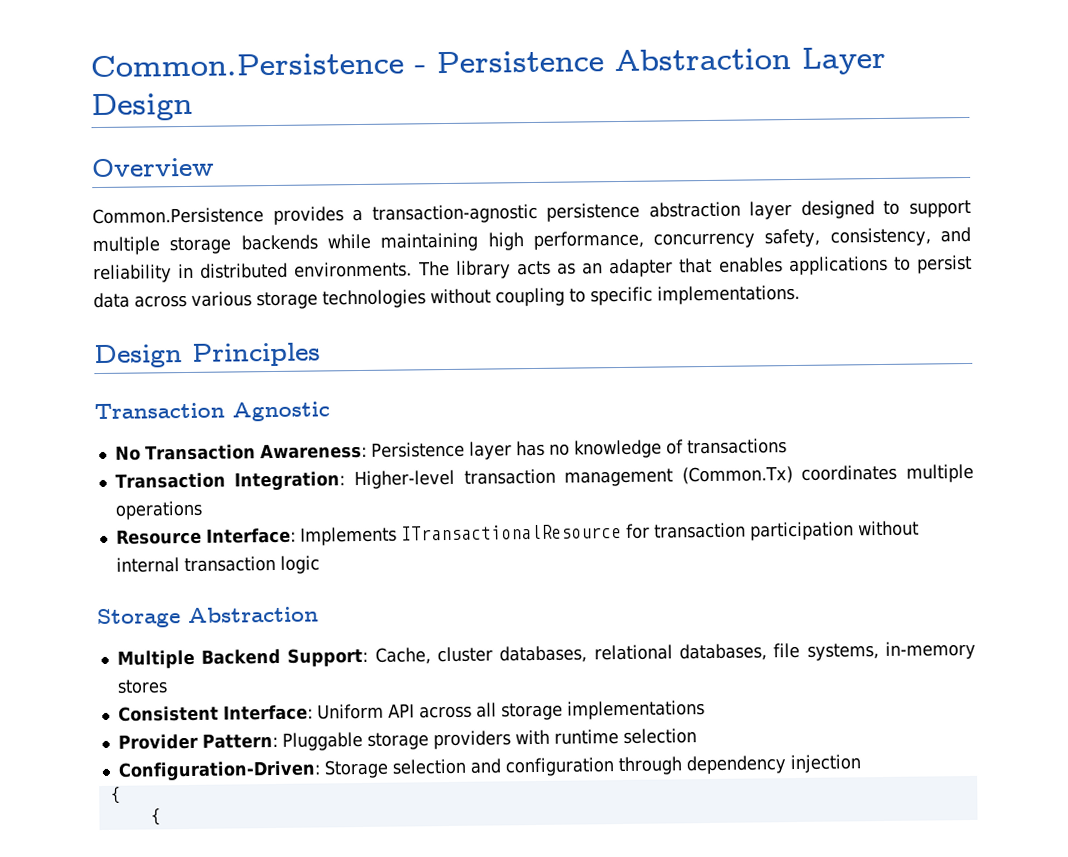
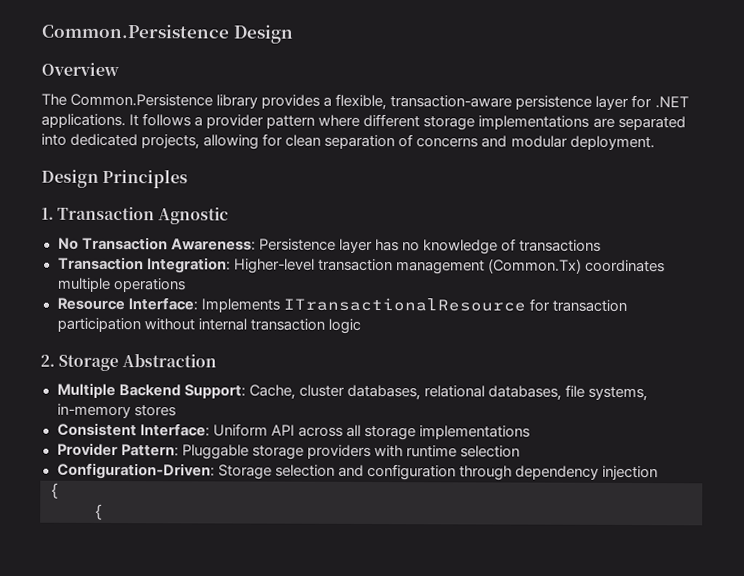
[90,46,886,78] [91,92,193,122] [91,157,215,178] [92,199,971,225] [92,226,971,256] [93,254,972,284] [93,284,800,310] Common.Persistence - Persistence Abstraction Layer Design // Overview // Common.Persistence provides a transaction-agnostic persistence abstraction layer designed to support multiple storage backends while maintaining high performance, concurrency safety, consistency, and reliability in distributed environments. The library acts as an adapter that enables applications to persist data across various storage technologies without coupling to specific implementations. -> [41,23,294,44] [41,62,119,77] [41,93,689,111] [41,113,686,131] [41,133,655,151] Common.Persistence Design // Overview // The Common.Persistence library provides a flexible, transaction-aware persistence layer for .NET applications. It follows a provider pattern where different storage implementations are separated into dedicated projects, allowing for clean separation of concerns and modular deployment.
(321, 354) none -> [41,207,54,220] 1.
(320, 564) none -> [40,354,55,367] 2.

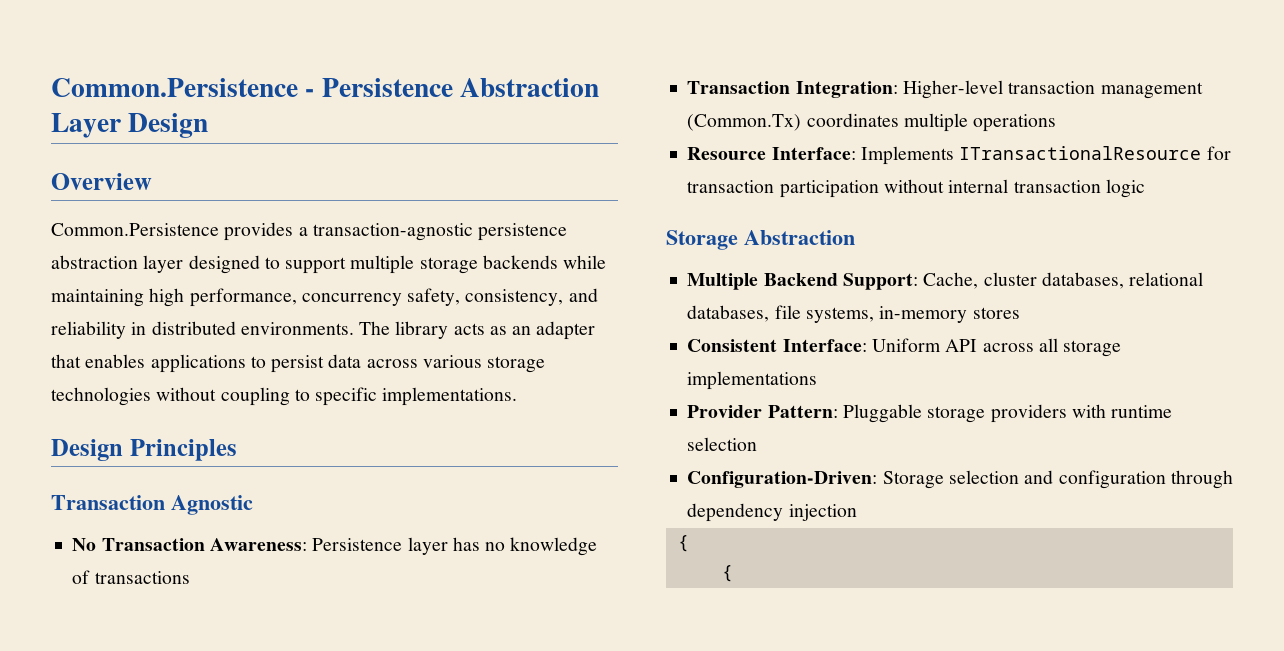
[41,23,294,44] [41,62,119,77] [41,93,689,111] [41,113,686,131] [41,133,655,151] Common.Persistence Design // Overview // The Common.Persistence library provides a flexible, transaction-aware persistence layer for .NET applications. It follows a provider pattern where different storage implementations are separated into dedicated projects, allowing for clean separation of concerns and modular deployment. -> [51,78,600,97] [51,113,209,138] [51,173,152,190] [51,222,568,241] [51,255,607,274] [51,288,598,307] [51,321,596,340] [51,354,546,373] [51,387,518,406] Common.Persistence - Persistence Abstraction Layer Design // Overview // Common.Persistence provides a transaction-agnostic persistence abstraction layer designed to support multiple storage backends while maintaining high performance, concurrency safety, consistency, and reliability in distributed environments. The library acts as an adapter that enables applications to persist data across various storage technologies without coupling to specific implementations.
[41,207,54,220] 1. -> (237, 450) none
[40,354,55,367] 2. -> (1145, 188) none

